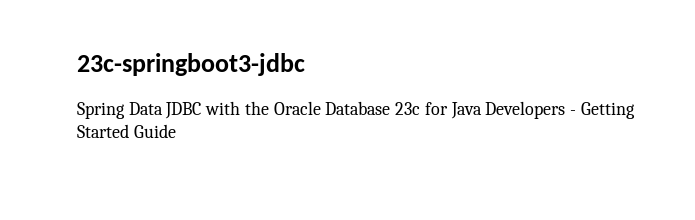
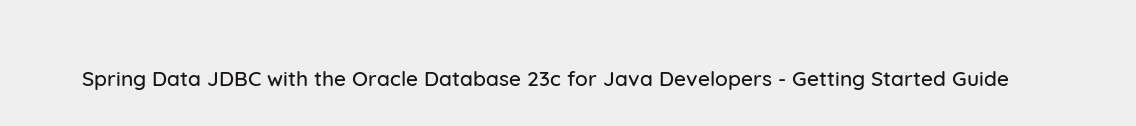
[77,53,305,76] 23c-springboot3-jdbc // -> (82, 81) none

